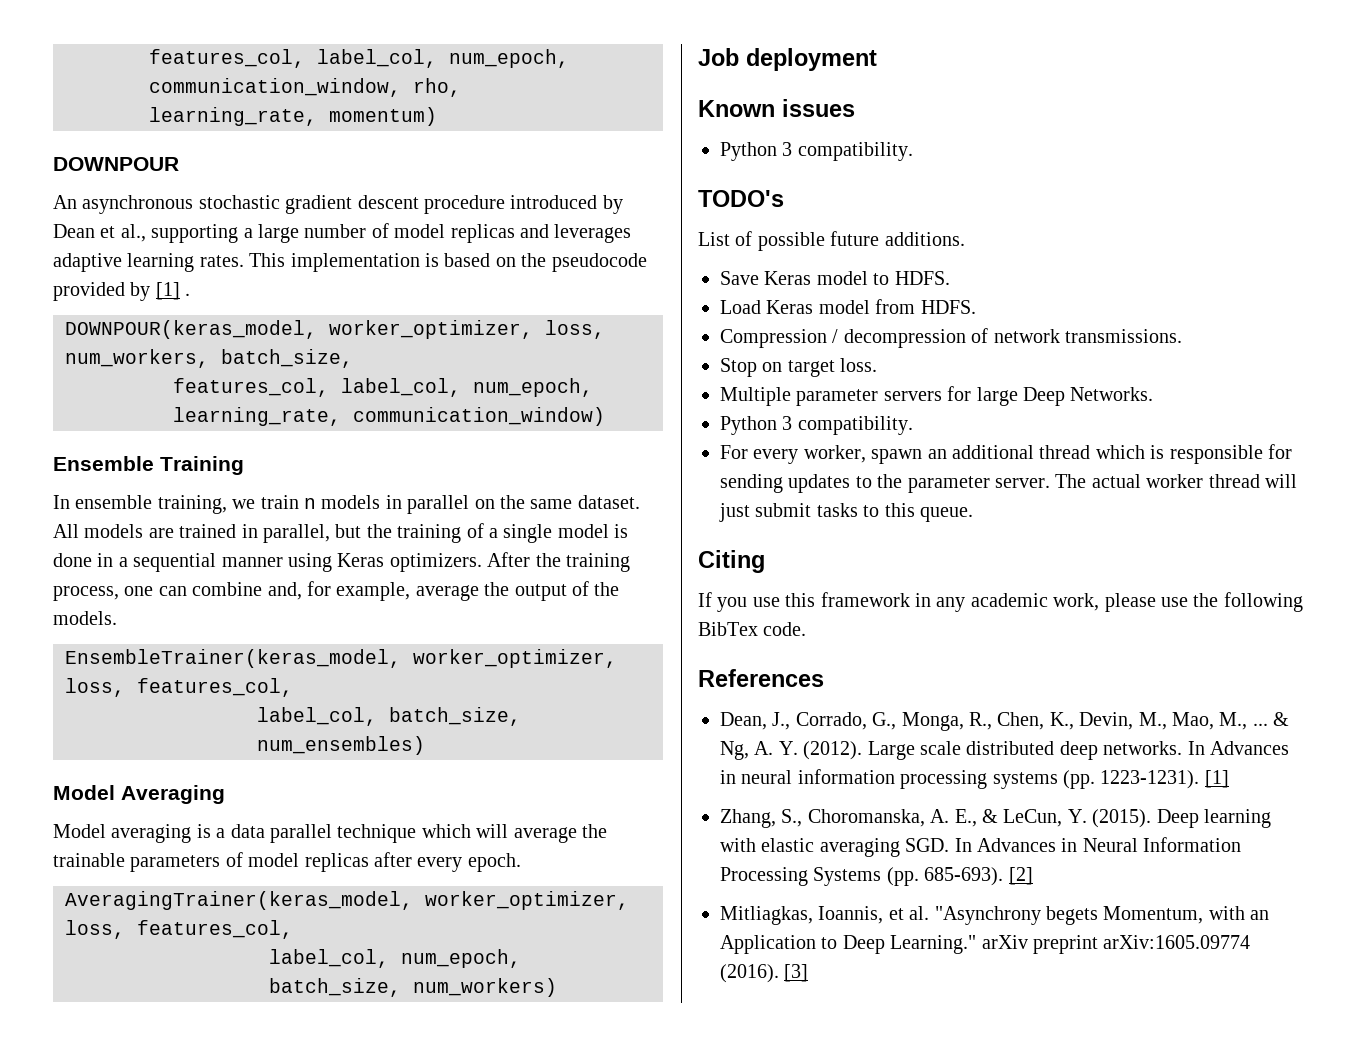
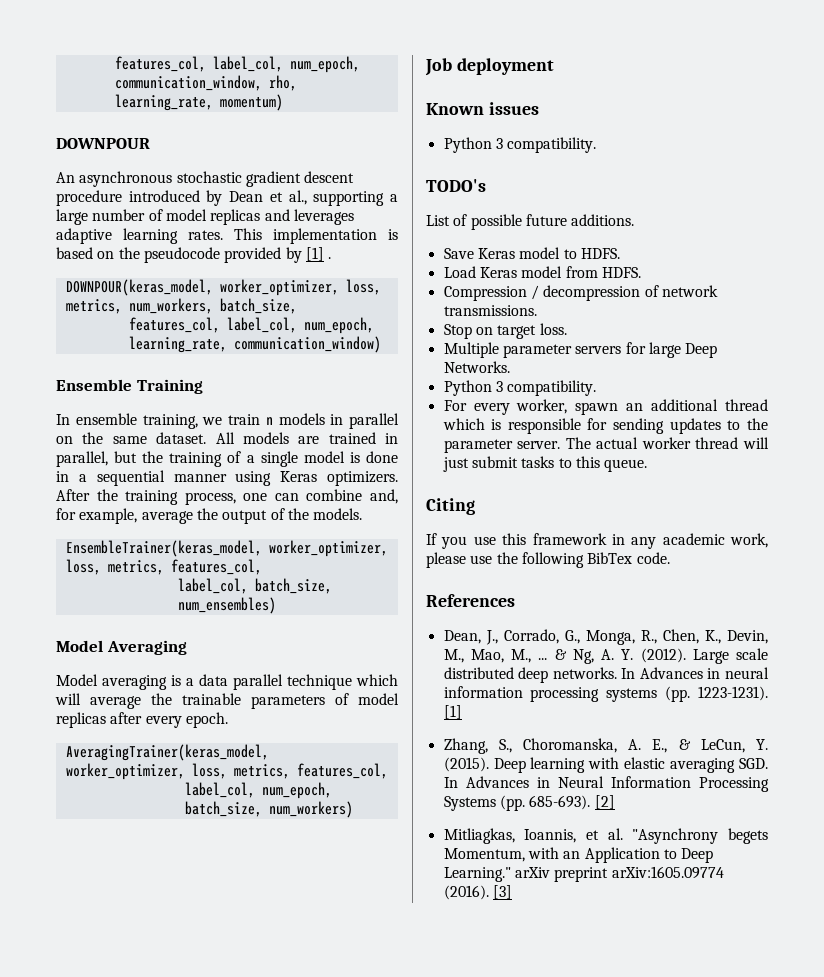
(605, 329) none -> [65,299,122,314] metrics,
(125, 687) none -> [107,560,164,575] metrics,
(125, 929) none -> [233,764,290,779] metrics,

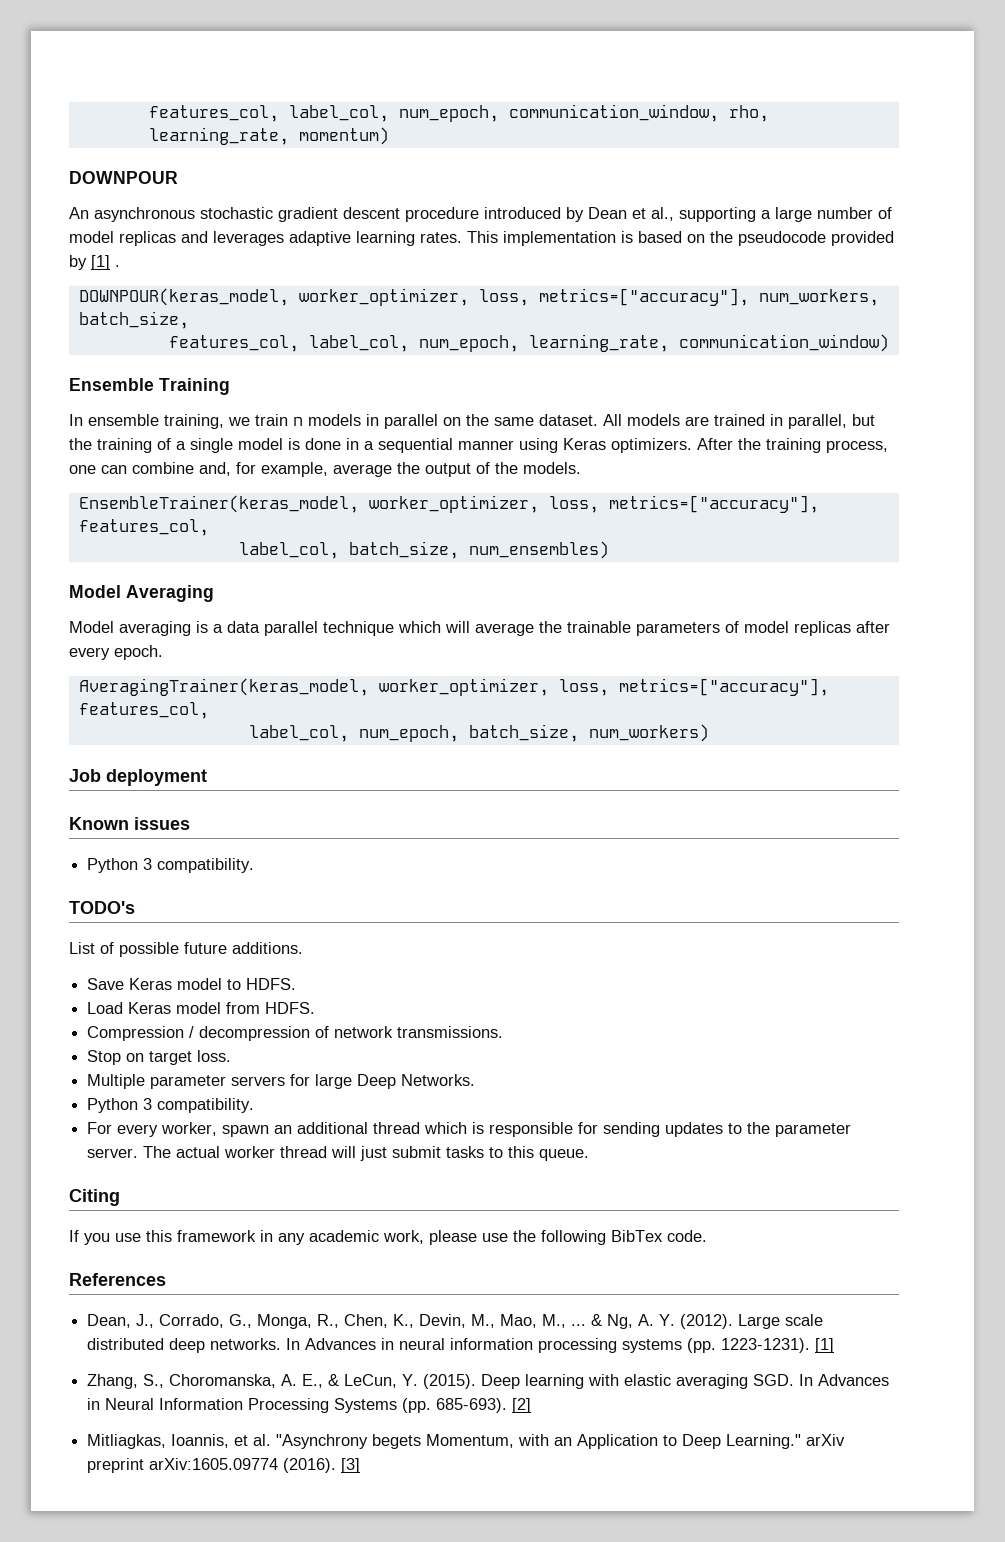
[65,299,122,314] metrics, -> [538,288,749,306] metrics=["accuracy"],
[107,560,164,575] metrics, -> [608,495,819,513] metrics=["accuracy"],
[233,764,290,779] metrics, -> [618,678,829,696] metrics=["accuracy"],

